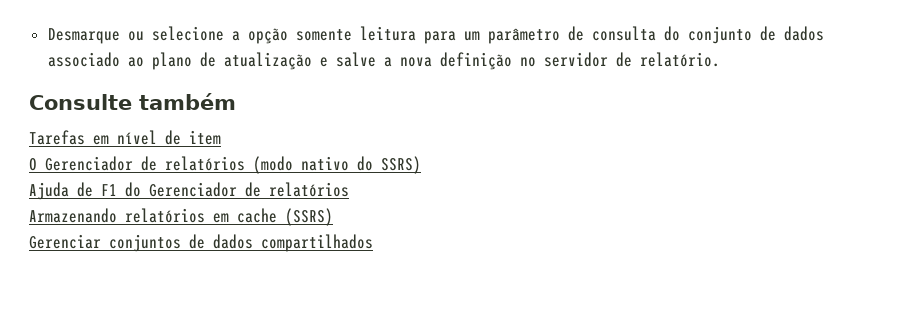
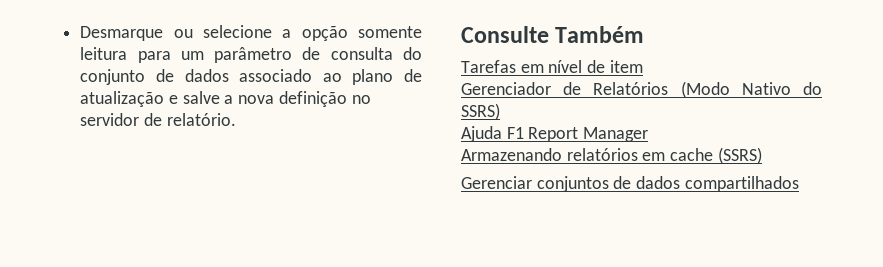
[139,93,236,110] também -> [555,26,645,43] Também
[29,156,349,174] O Gerenciador de relatórios (modo nativo -> [461,81,791,98] Gerenciador de Relatórios (Modo Nativo
[77,182,349,197] de F1 do Gerenciador de relatórios -> [506,127,649,142] F1 Report Manager

